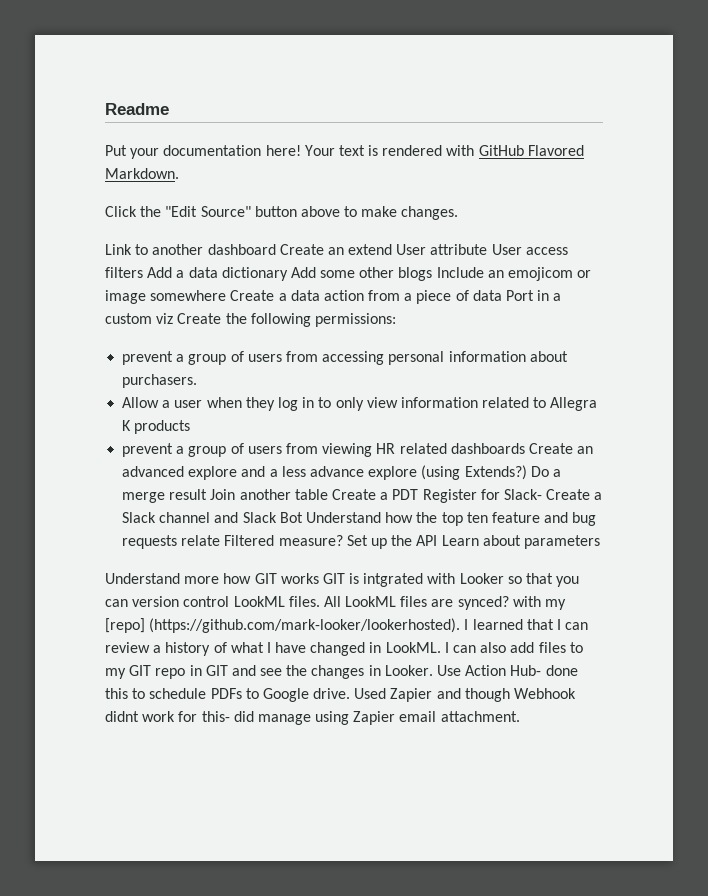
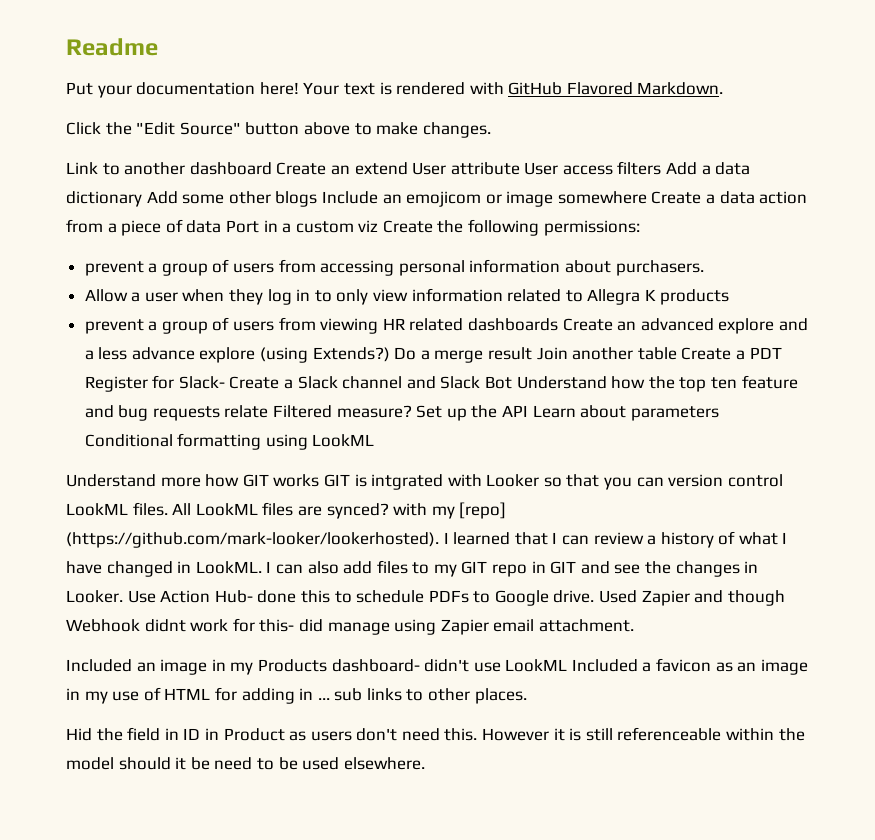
(600, 542) none -> [84,433,375,450] Conditional formatting using LookML
(520, 716) none -> [66,658,808,675] [66,687,527,704] [66,727,805,741] [66,757,425,770] // Included an image in my Products dashboard- didn't use LookML Included a favicon as an image in my use of HTML for adding in ... sub links to other places. // Hid the field in ID in Product as users don't need this. However it is still referenceable within the model should it be need to be used elsewhere.

